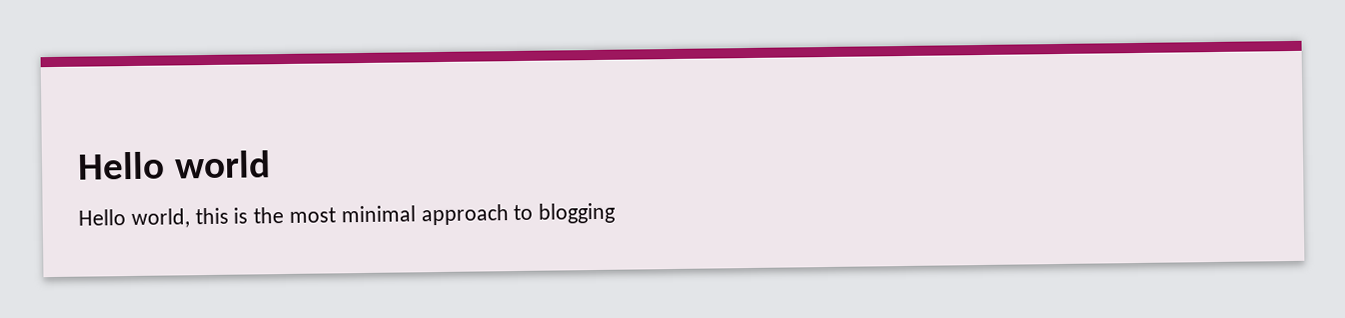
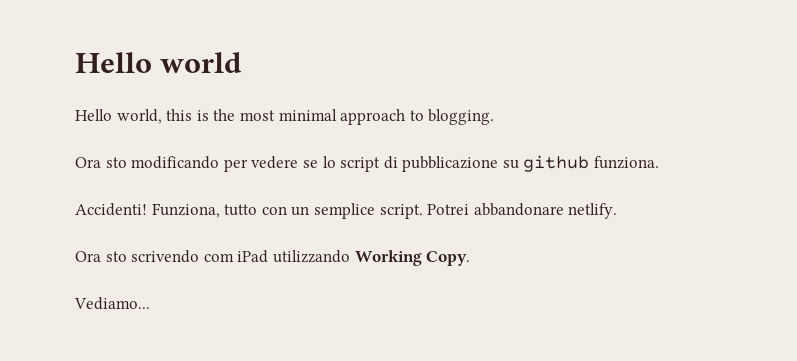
[538,202,616,224] blogging -> [428,109,495,125] [75,155,660,172] [75,203,618,219] [75,250,471,266] [74,297,150,310] blogging. // Ora sto modificando per vedere se lo script di pubblicazione su github funziona. // Accidenti! Funziona, tutto con un semplice script. Potrei abbandonare netlify. // Ora sto scrivendo com iPad utilizzando Working Copy. // Vediamo...

